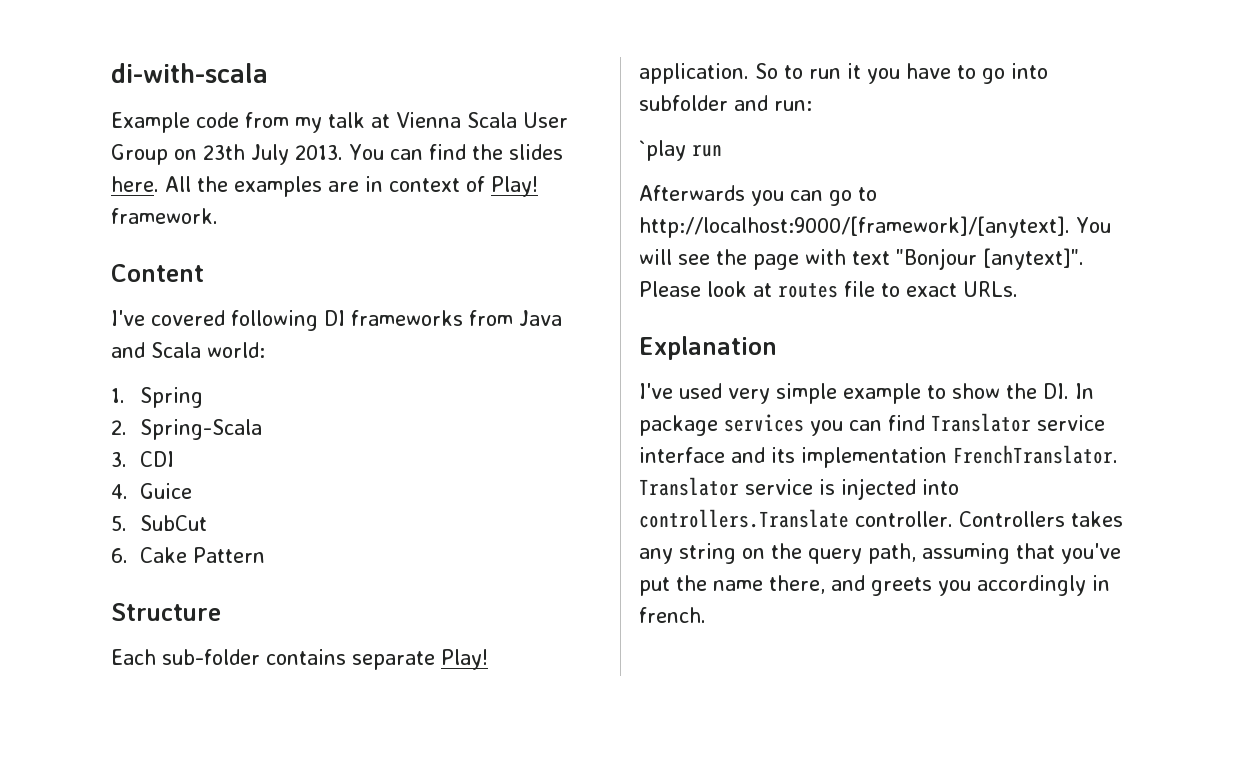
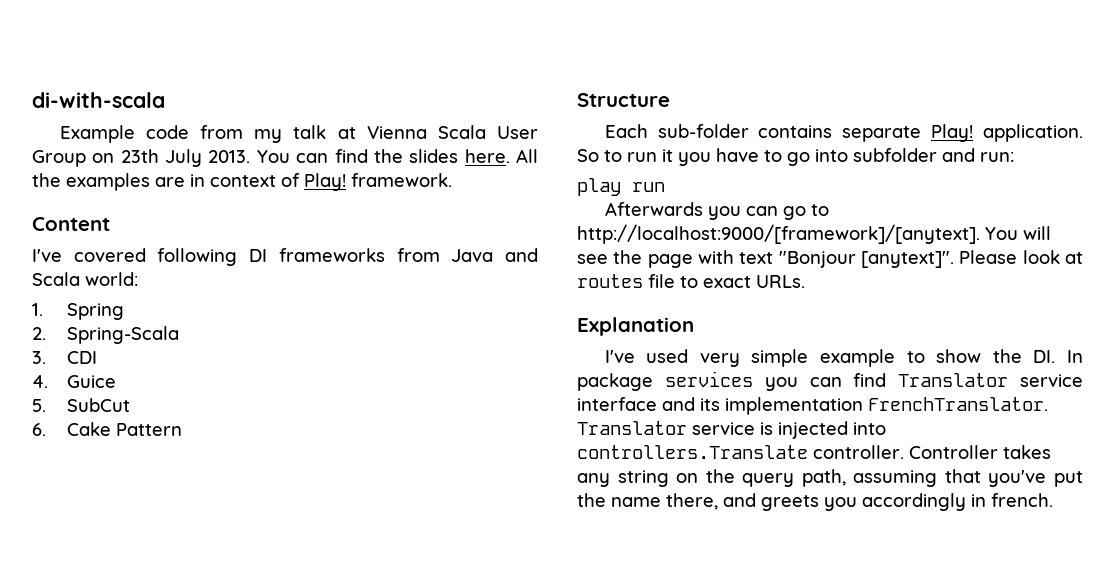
[639,140,686,161] `play -> [577,178,621,196] play
[958,511,1065,527] Controllers -> [909,445,998,459] Controller

